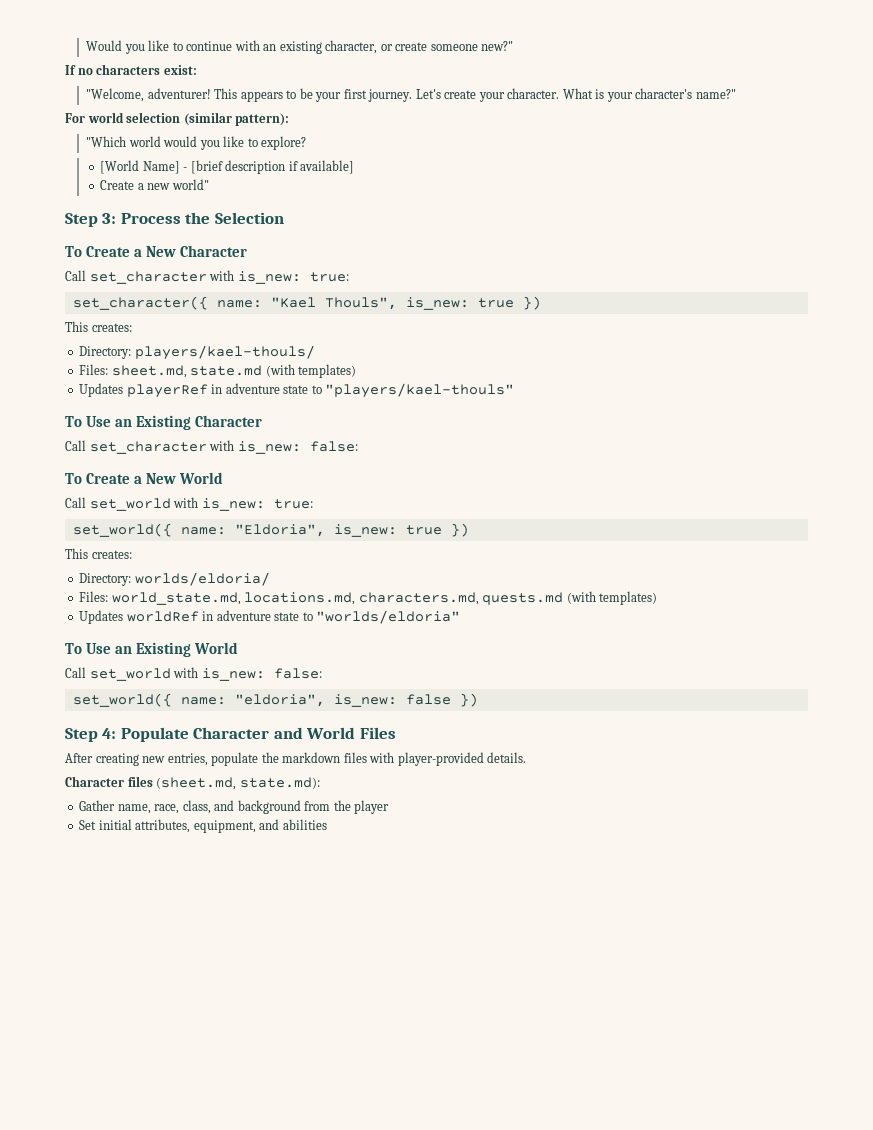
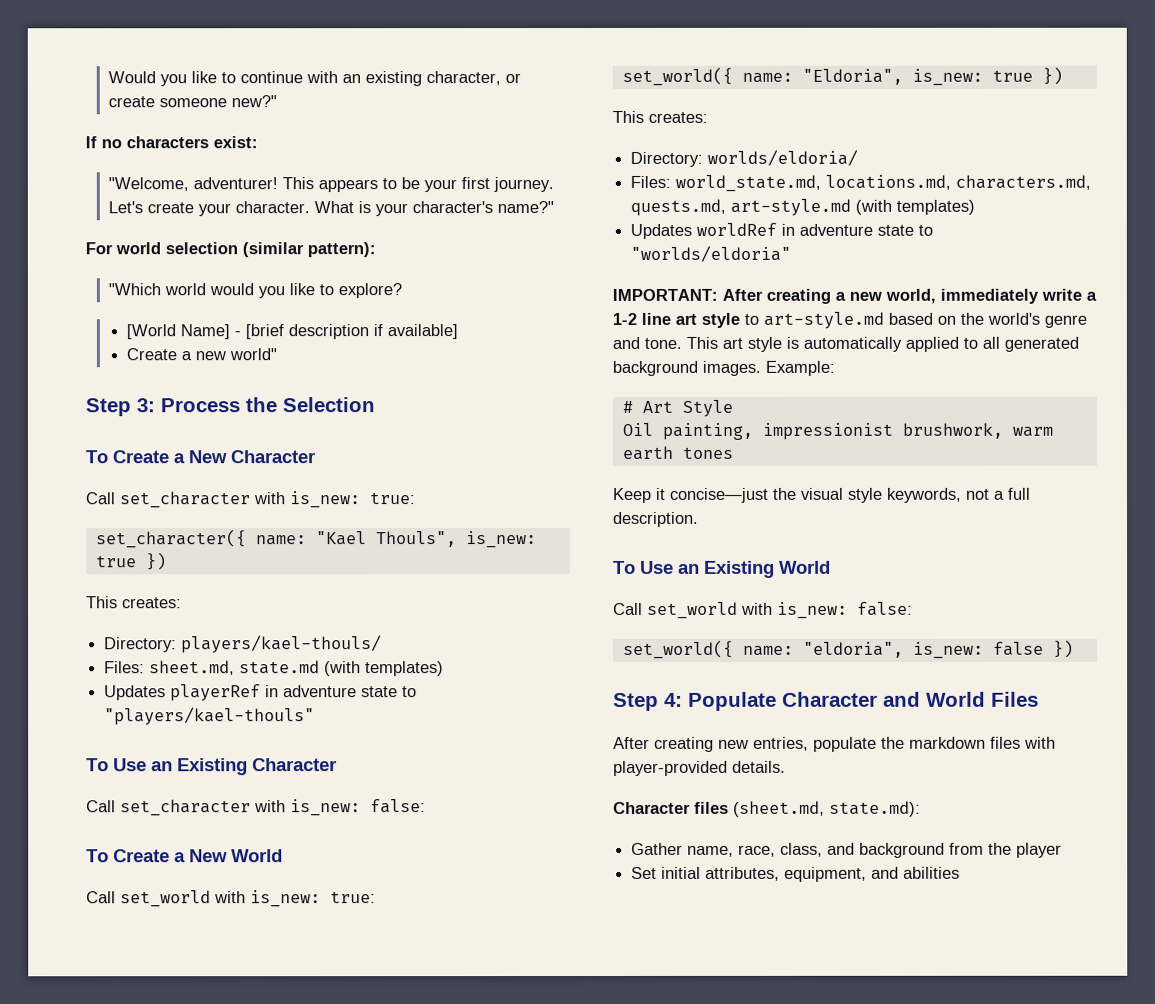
[482,592,564,605] quests.md -> [630,198,852,216] quests.md, art-style.md
(461, 617) none -> [612,288,1097,304] [612,311,1087,329] [612,336,1079,352] [612,360,835,376] [621,399,733,417] [621,422,1053,440] [621,445,733,460] [612,487,1030,503] [613,511,699,527] // IMPORTANT: After creating a new world, immediately write a 1-2 line art style to art-style.md based on the world's genre and tone. This art style is automatically applied to all generated background images. Example: // # Art Style // Oil painting, impressionist brushwork, warm earth tones // Keep it concise—just the visual style keywords, not a full description.

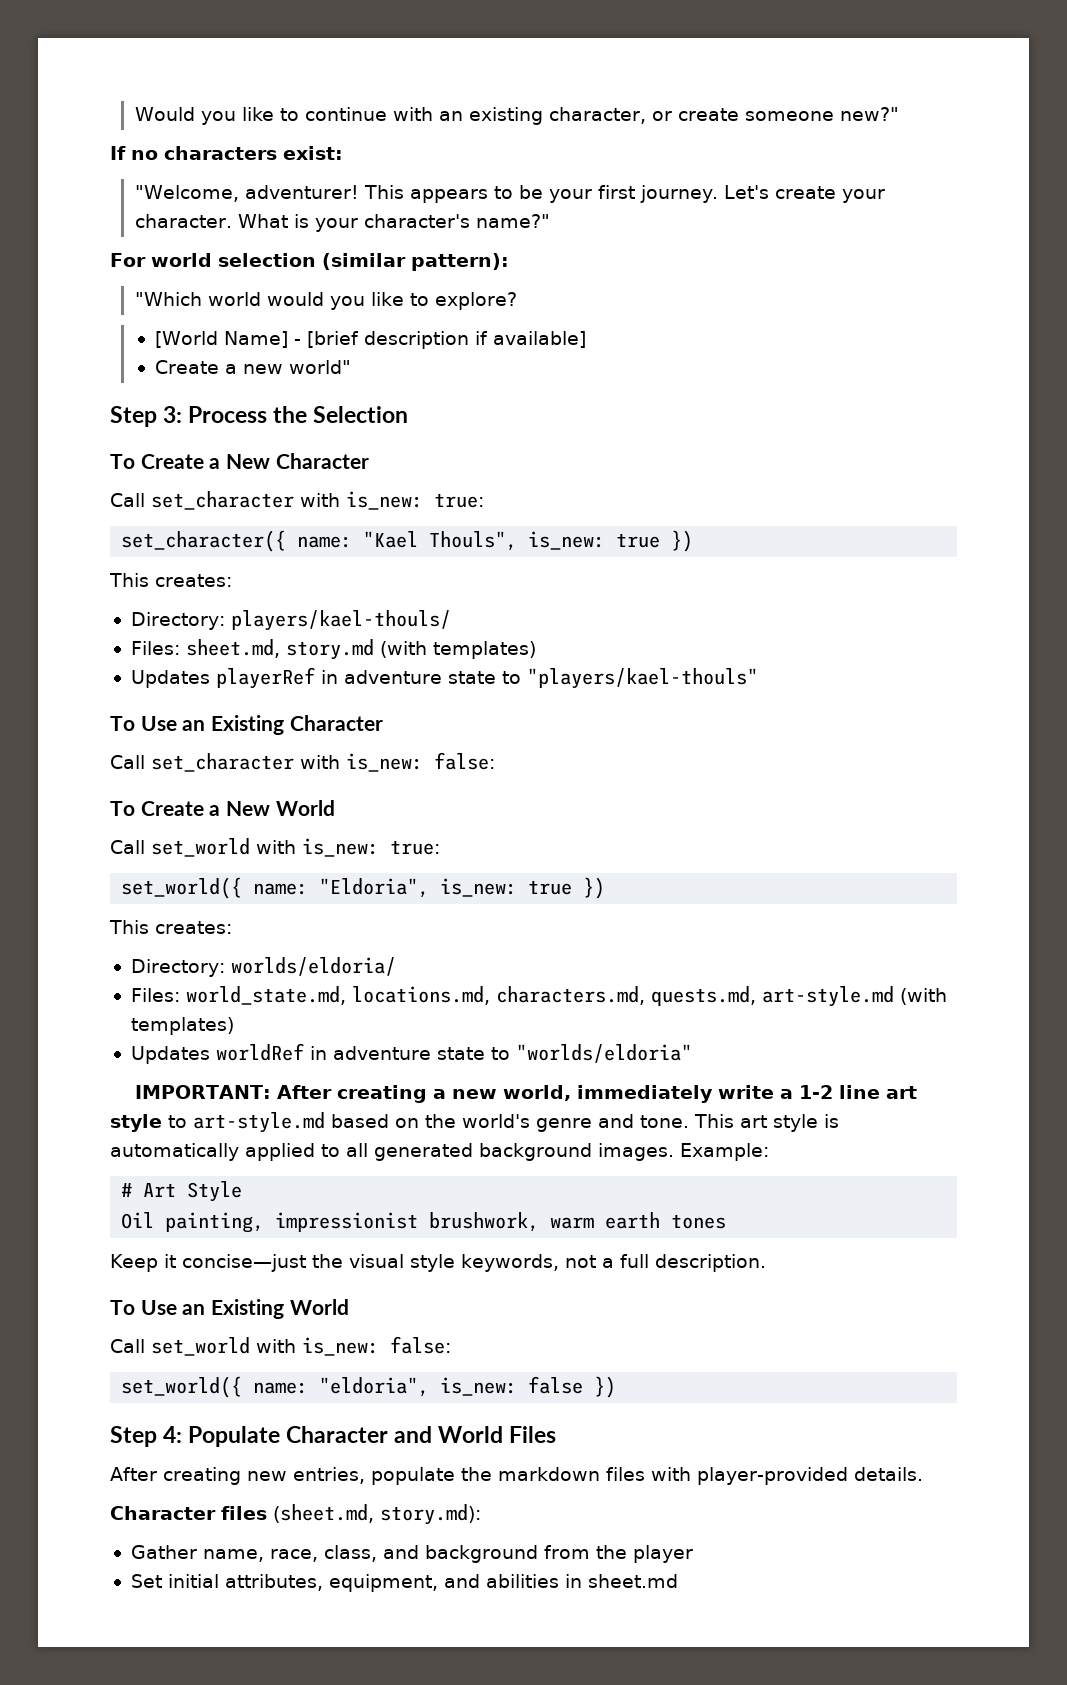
[239,660,321,675] state.md -> [285,639,374,660] story.md
[829,800,921,817] state.md): -> [380,1504,481,1525] story.md):
(961, 872) none -> [564,1574,678,1588] in sheet.md

